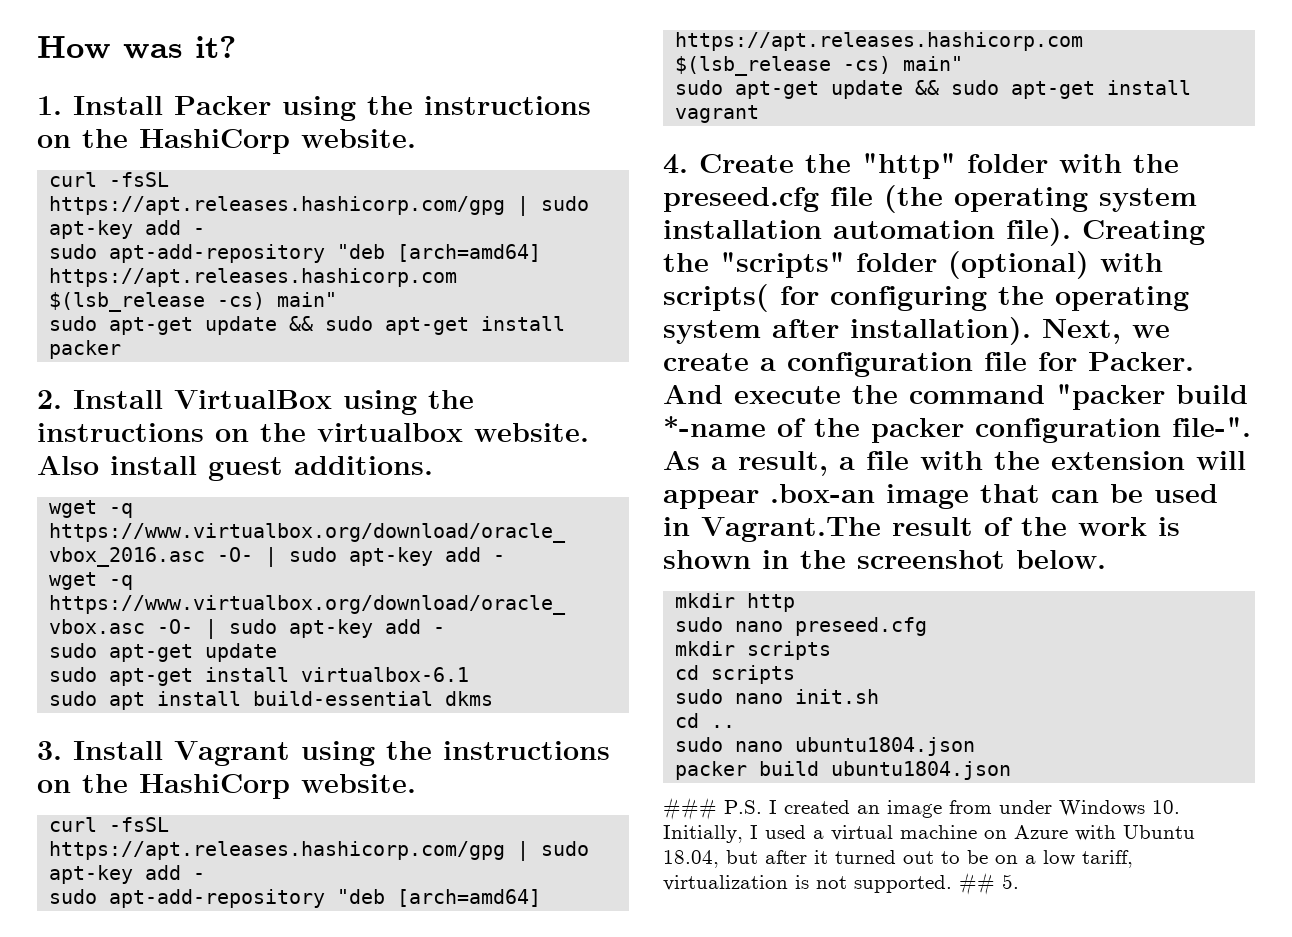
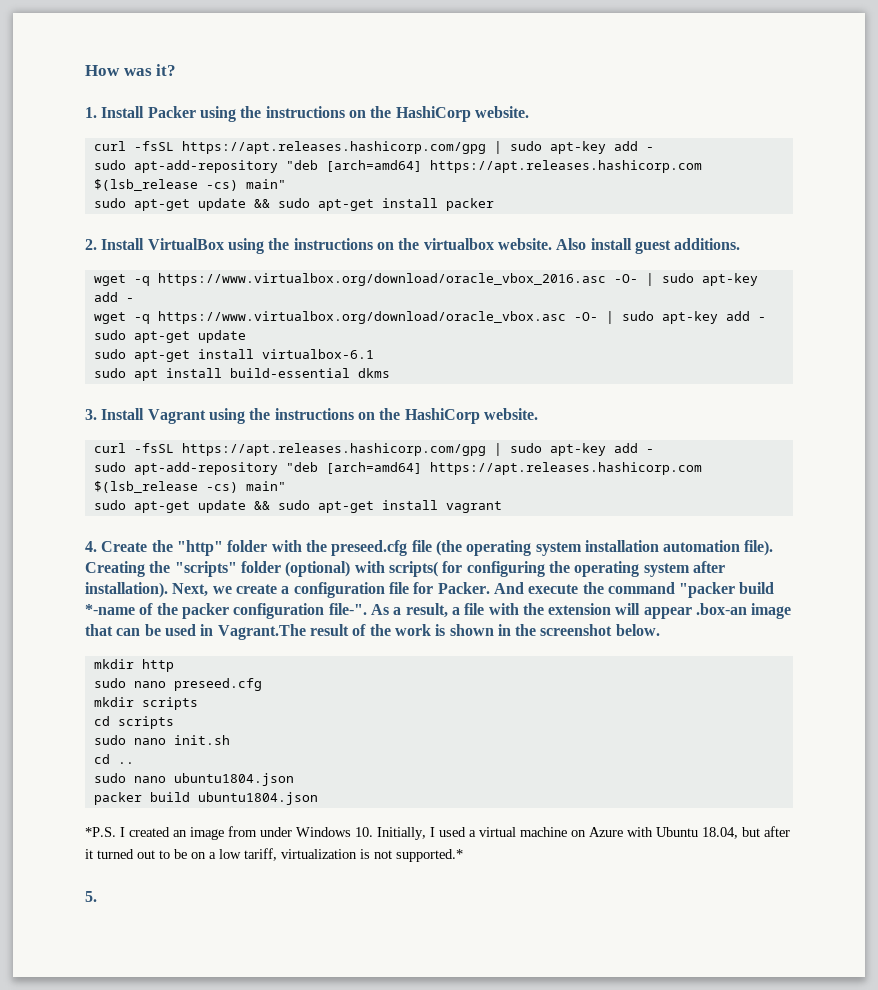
[663,797,762,820] ### P.S. -> [85,827,116,837] *P.S.
[854,872,995,895] supported. ## -> [396,849,463,862] supported.* //

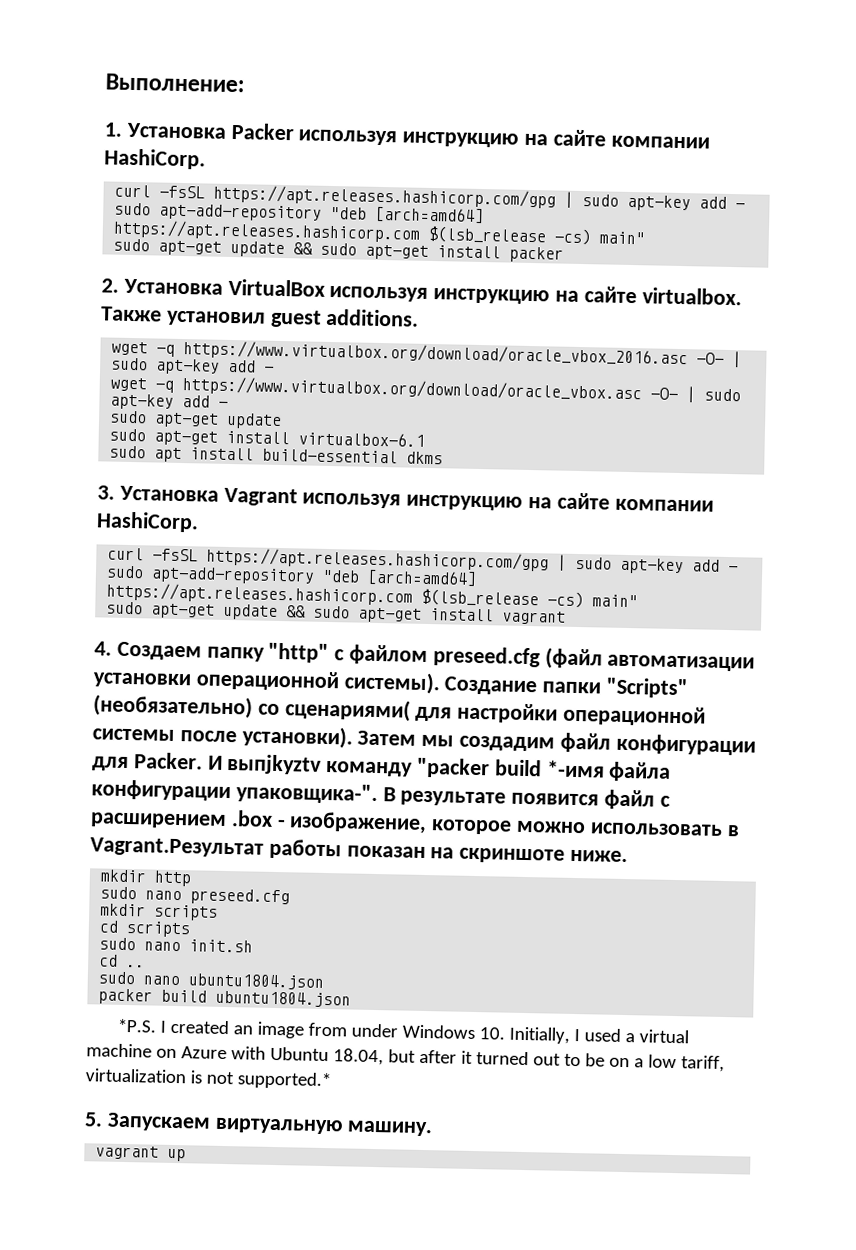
[85,64,177,76] [85,106,529,122] How was it? // 1. Install Packer using the instructions on the HashiCorp website. -> [105,73,245,93] [104,122,710,149] [104,148,206,170] Выполнение: // 1. Установка Packer используя инструкцию на сайте компании HashiCorp.
[101,238,632,254] Install VirtualBox using the instructions on the virtualbox website. Also install -> [122,278,742,306] [101,306,266,327] Установка VirtualBox используя инструкцию на сайте virtualbox. Также установил
[101,408,538,424] Install Vagrant using the instructions on the HashiCorp website. -> [118,485,714,512] [96,511,199,533] Установка Vagrant используя инструкцию на сайте компании HashiCorp.
[101,540,774,556] [85,561,725,577] [85,582,775,598] [85,603,792,619] [85,624,660,640] Create the "http" folder with the preseed.cfg file (the operating system installation automation file). Creating the "scripts" folder (optional) with scripts( for configuring the operating system after installation). Next, we create a configuration file for Packer. And execute the command "packer build *-name of the packer configuration file-". As a result, a file with the extension will appear .box-an image that can be used in Vagrant.The result of the work is shown in the screenshot below. -> [116,641,756,672] [93,669,689,699] [93,694,707,727] [92,725,756,756] [92,752,672,782] [91,779,670,810] [90,810,740,837] [90,837,629,864] Создаем папку "http" с файлом preseed.cfg (файл автоматизации установки операционной системы). Создание папки "Scripts" (необязательно) со сценариями( для настройки операционной системы после установки). Затем мы создадим файл конфигурации для Packer. И выпjkyztv команду "packer build *-имя файла конфигурации упаковщика-". В результате появится файл с расширением .box - изображение, которое можно использовать в Vagrant.Результат работы показан на скриншоте ниже.
(97, 896) none -> [106,1112,434,1137] [95,1145,187,1162] Запускаем виртуальную машину. // vagrant up

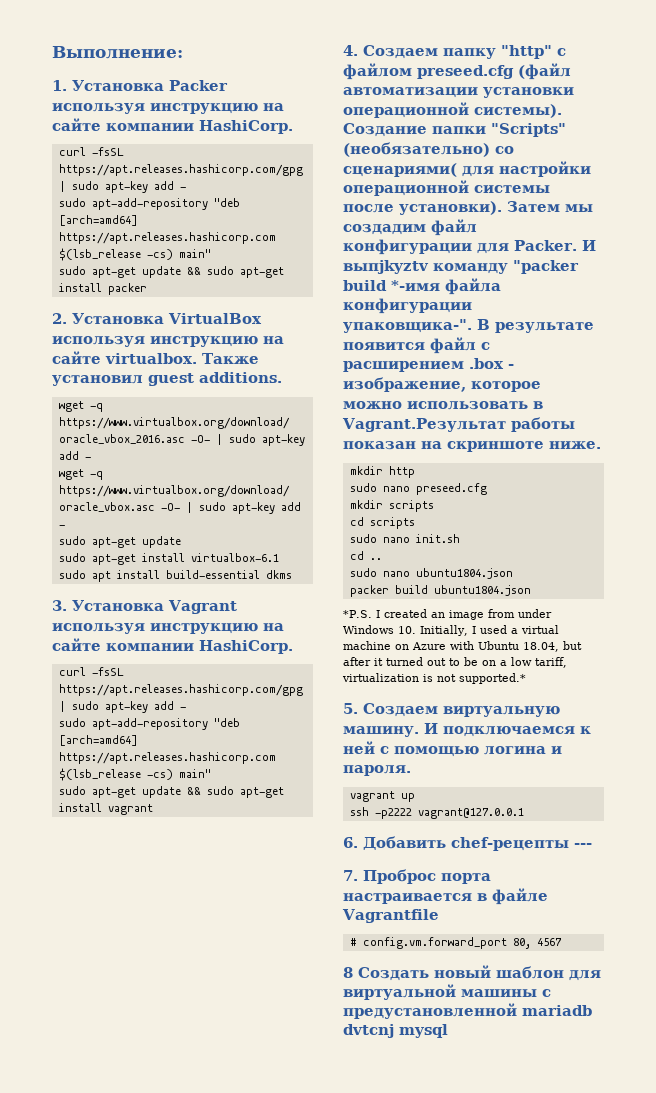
[106,1112,211,1132] Запускаем -> [363,703,438,717] Создаем
[95,1145,187,1162] // vagrant up -> [424,723,591,737] [343,741,562,757] [343,765,411,776] [349,791,415,802] [349,807,524,819] [343,836,592,851] [343,869,491,884] [343,888,548,905] [342,909,439,923] [349,937,562,949] [343,965,601,981] [343,984,551,1000] [343,1003,592,1019] [343,1024,448,1038] И подключаемся к ней с помощью логина и пароля. // vagrant up // ssh -p2222 vagrant@127.0.0.1 // 6. Добавить chef-рецепты --- // 7. Проброс порта настраивается в файле Vagrantfile // # config.vm.forward_port 80, 4567 // 8 Создать новый шаблон для виртуальной машины с предустановленной mariadb dvtcnj mysql

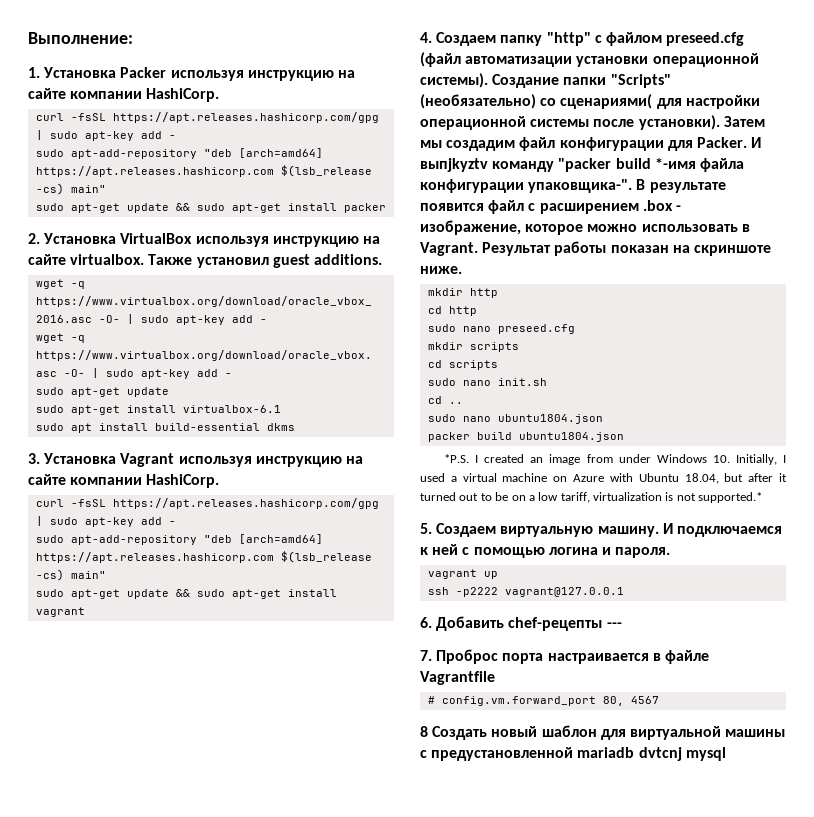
[342,418,506,432] Vagrant.Результат -> [420,242,552,256] Vagrant. Результат
(415, 472) none -> [427,306,477,316] // cd http

